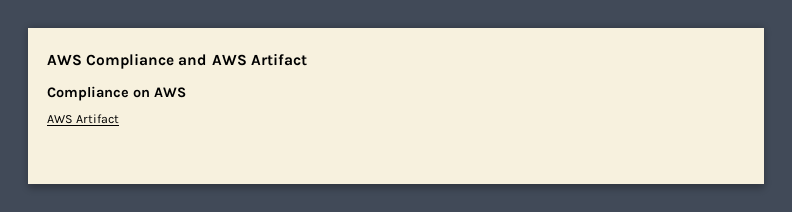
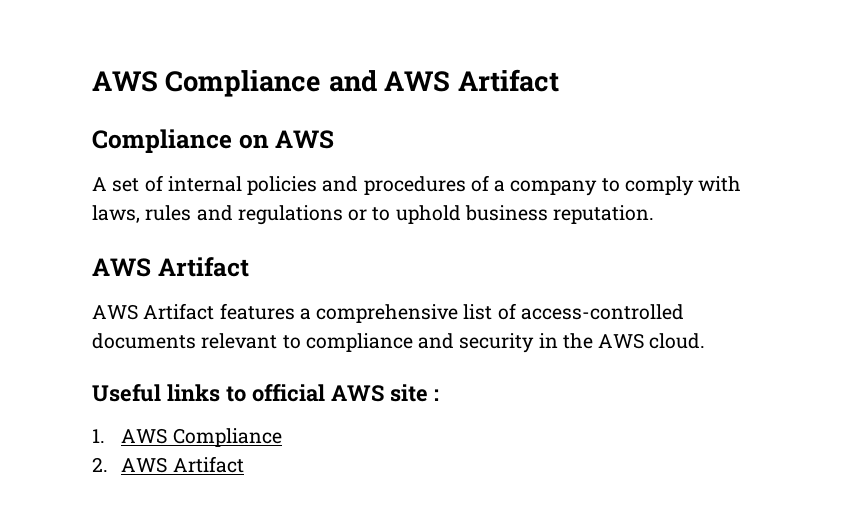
(186, 92) none -> [92,175,742,196] [92,205,655,225] [92,257,249,277] [92,303,684,323] [92,333,706,353] [92,384,439,402] [92,428,282,447] [92,457,108,472] A set of internal policies and procedures of a company to comply with laws, rules and regulations or to uphold business reputation. // AWS Artifact // AWS Artifact features a comprehensive list of access-controlled documents relevant to compliance and security in the AWS cloud. // Useful links to official AWS site : // 1. AWS Compliance // 2.

